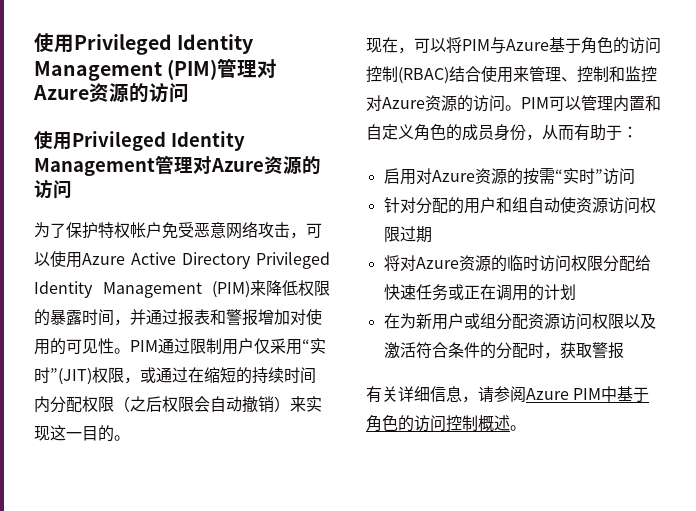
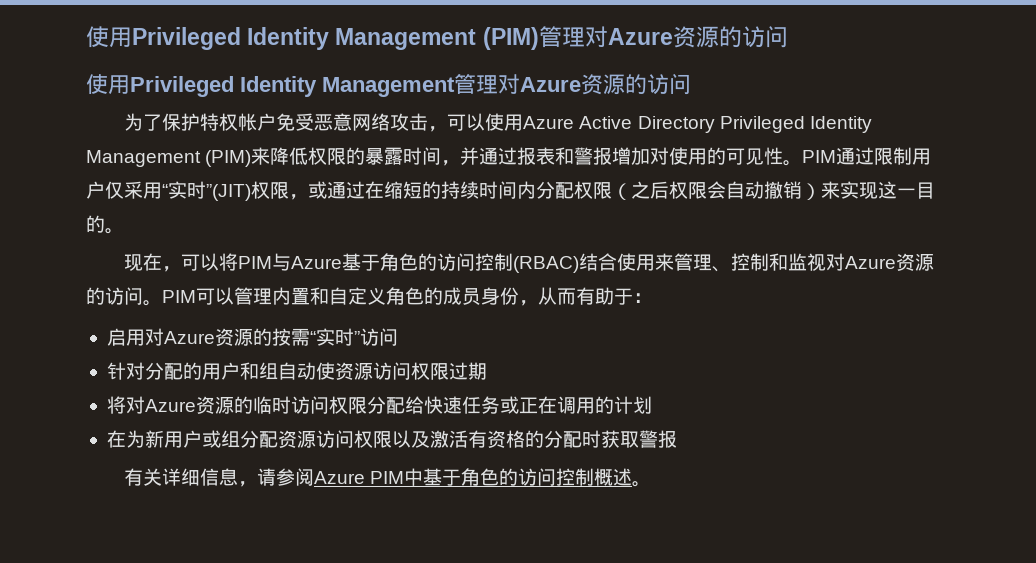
[641,66,657,83] 控 -> [807,253,827,271] 视
[415,342,480,359] 符合条件 -> [467,430,525,448] 有资格
[543,352,560,359] ， -> (601, 439) none

